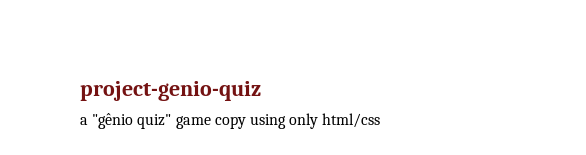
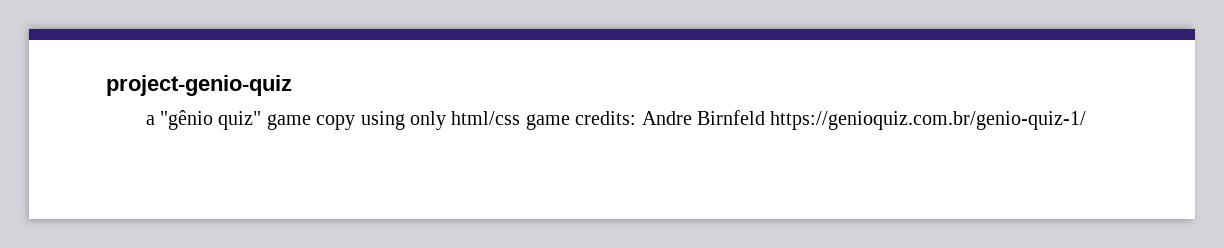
(381, 120) none -> [525,110,1087,130] game credits: Andre Birnfeld https://genioquiz.com.br/genio-quiz-1/

